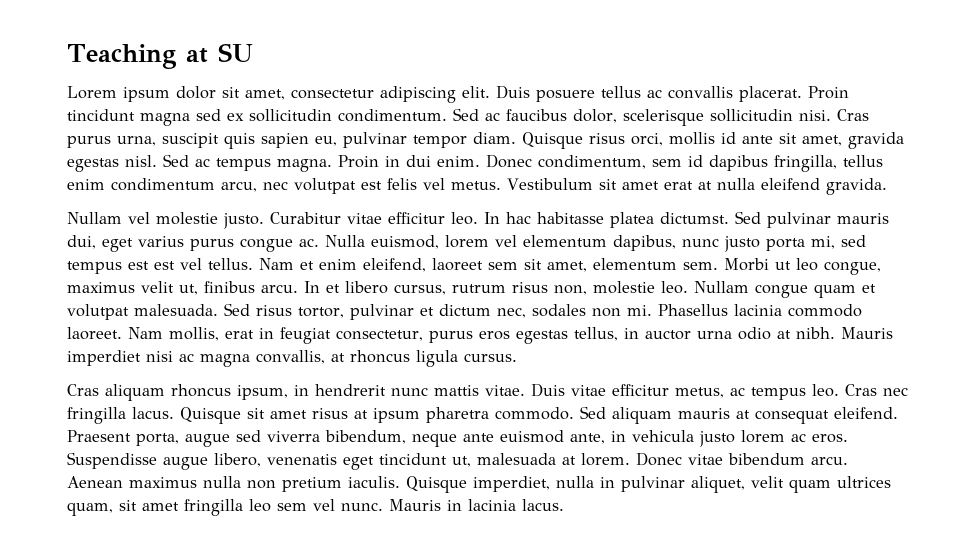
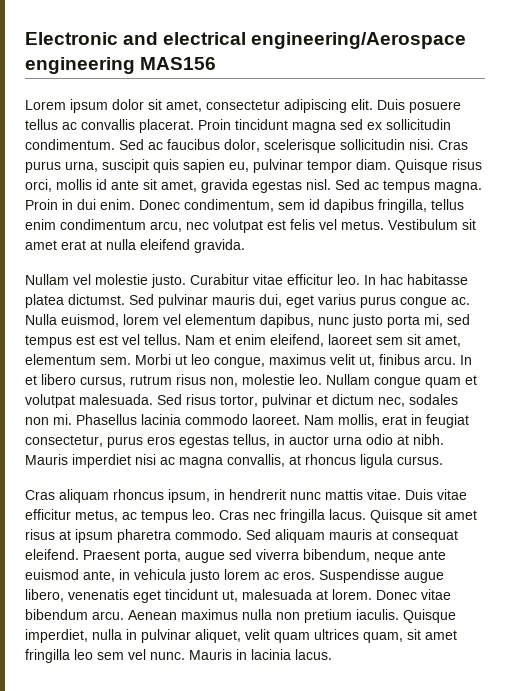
[67,43,253,69] Teaching at SU -> [25,32,467,49] [25,57,217,74] Electronic and electrical engineering/Aerospace engineering MAS156

